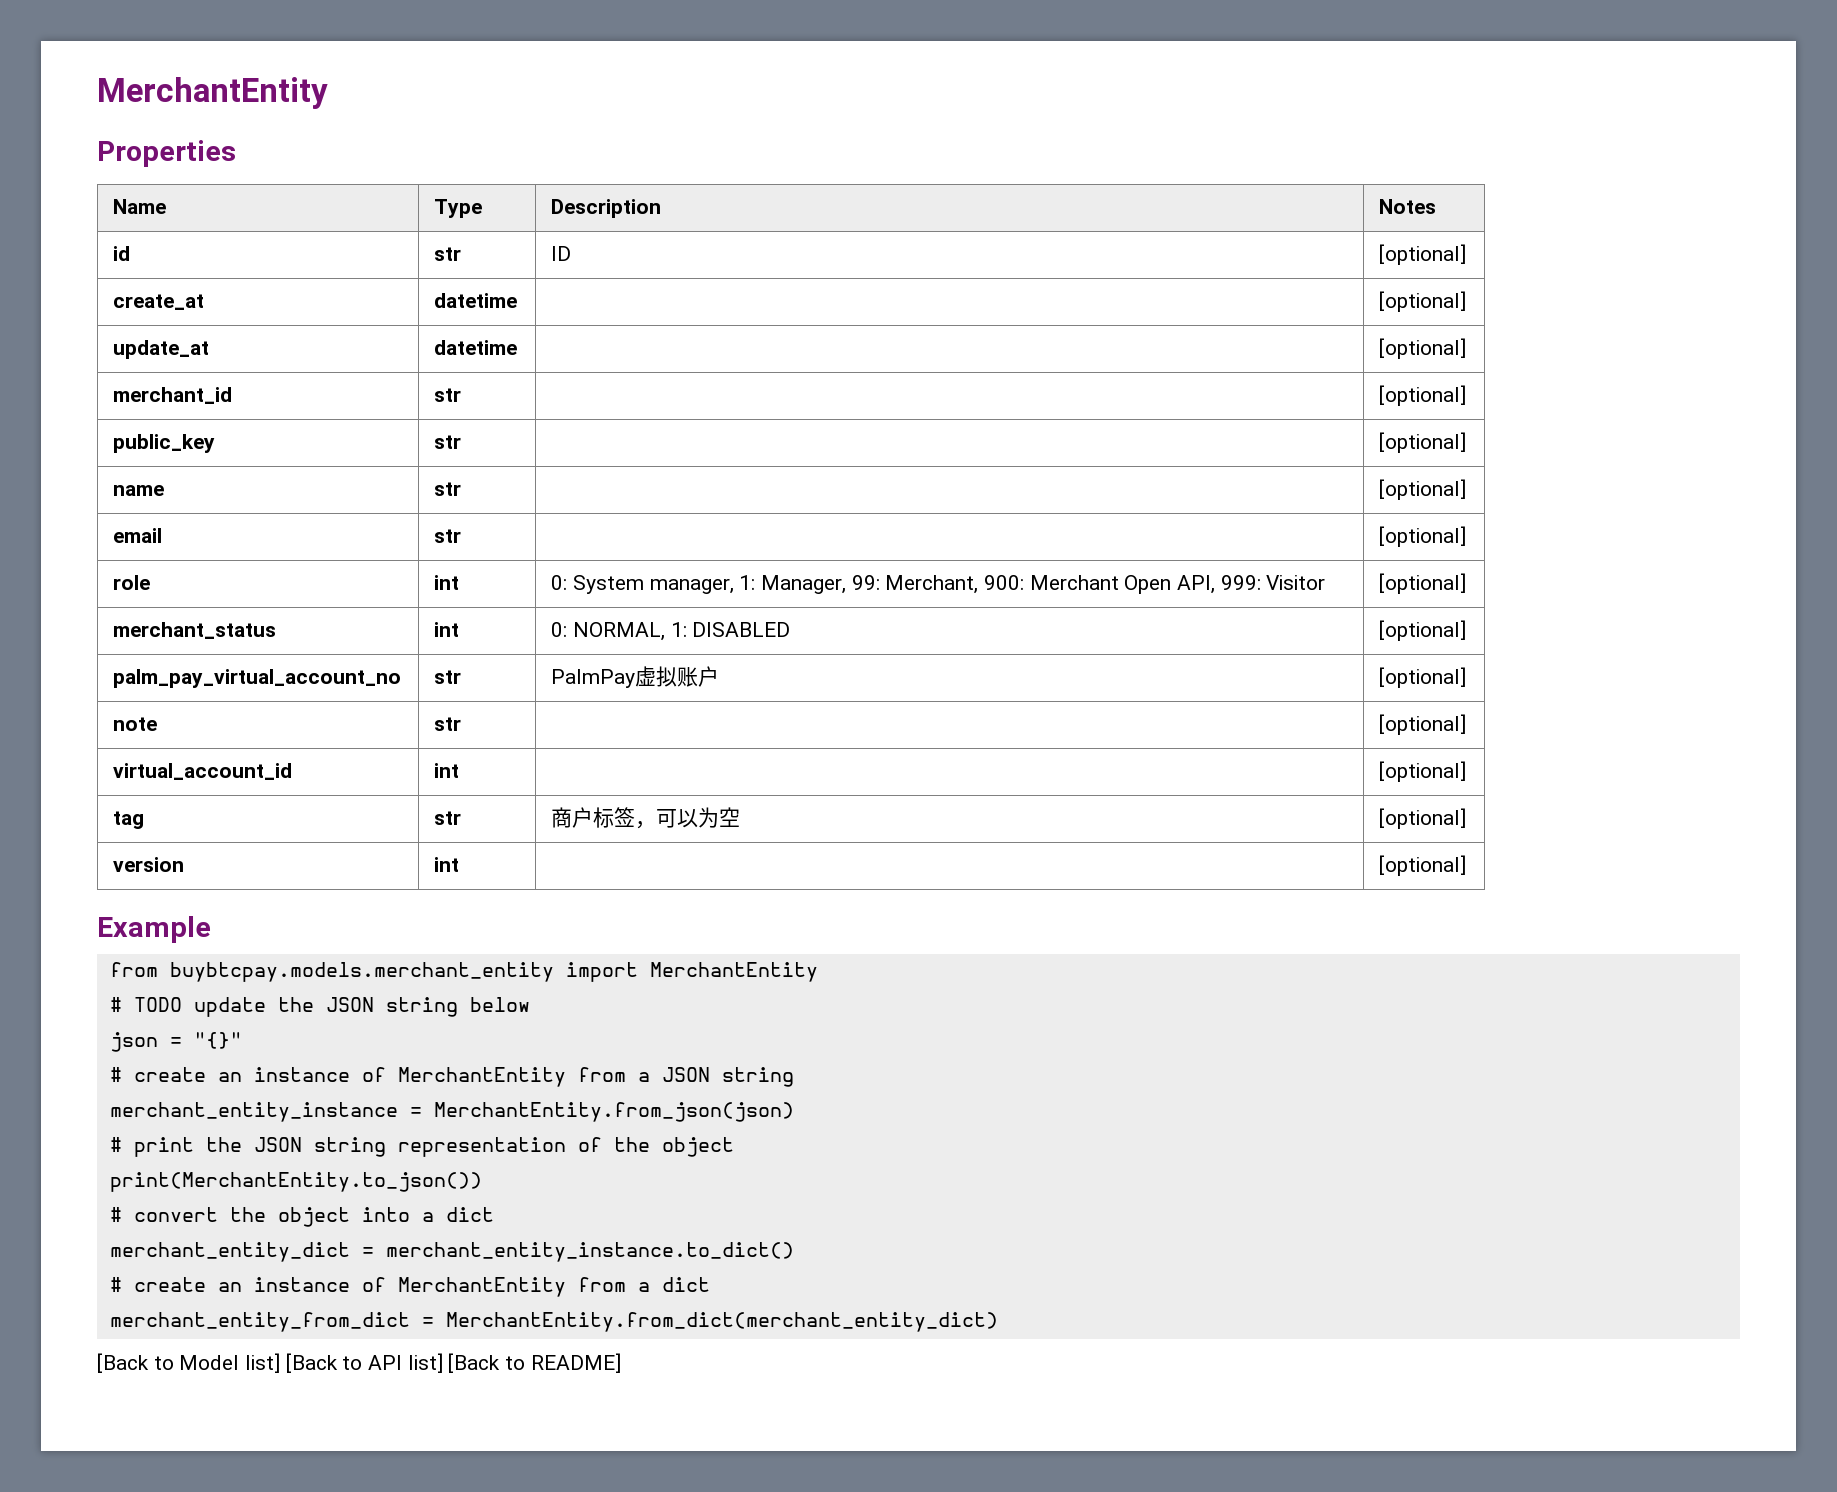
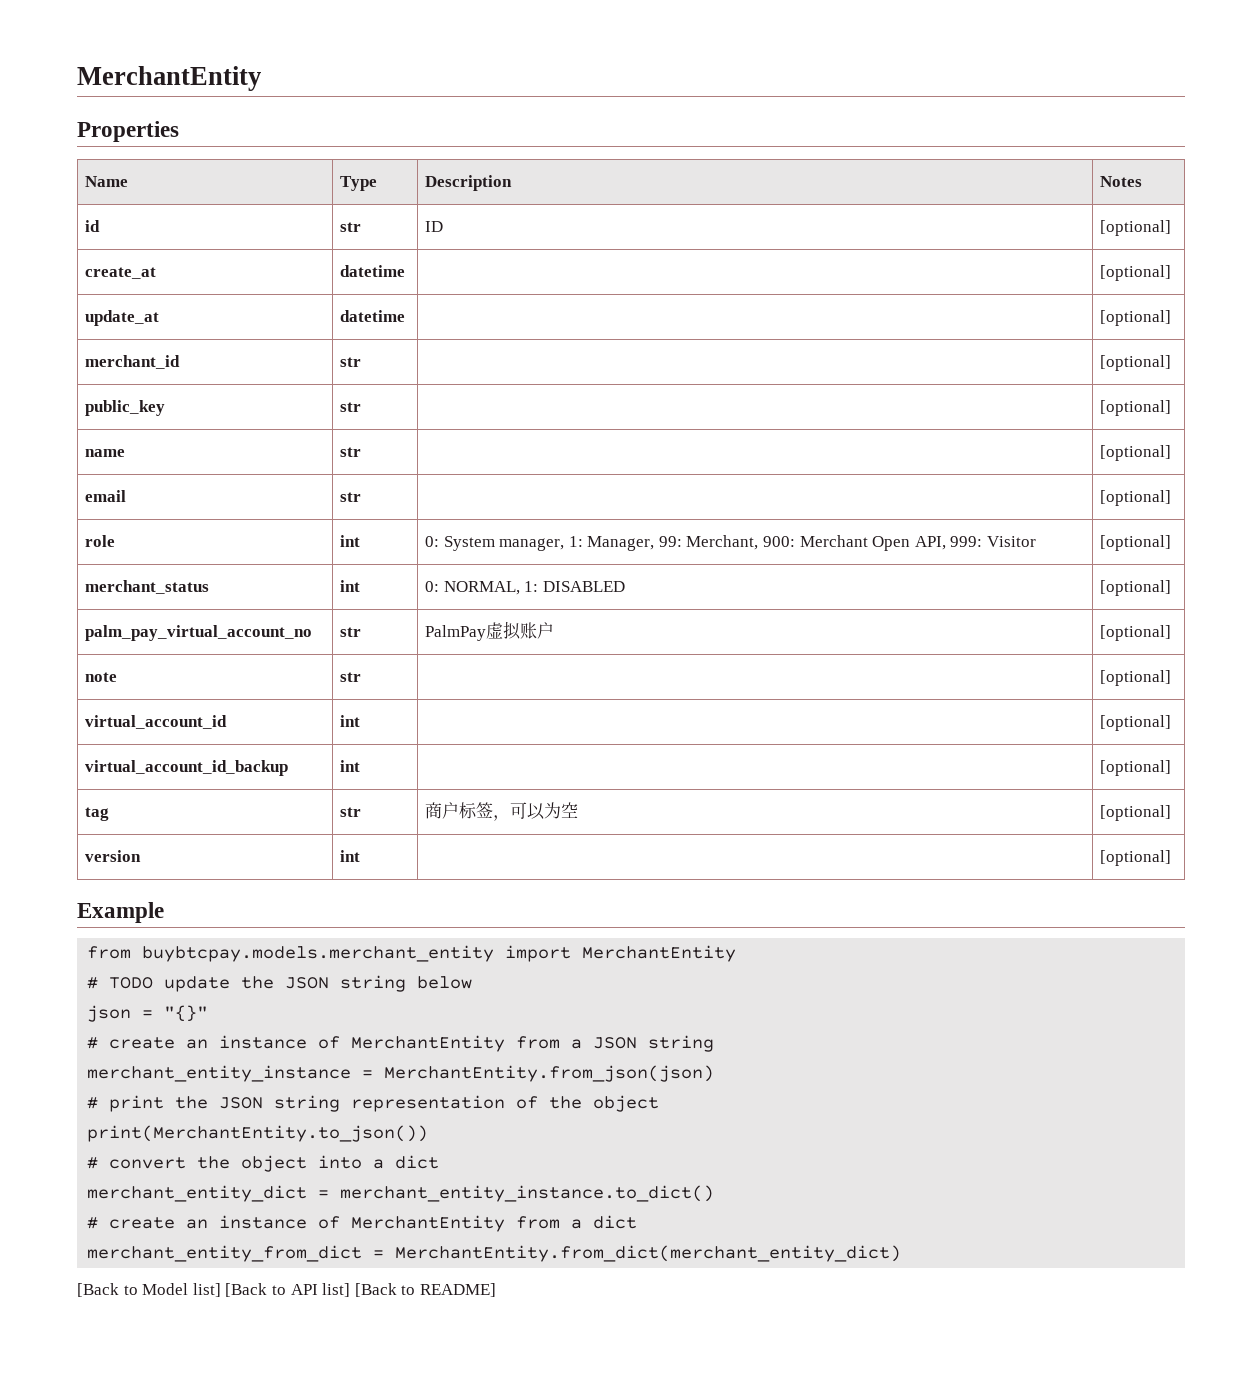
(1467, 771) none -> [84,760,288,776] [339,760,360,772] [1099,760,1171,776] // virtual_account_id_backup | int | | [optional]

